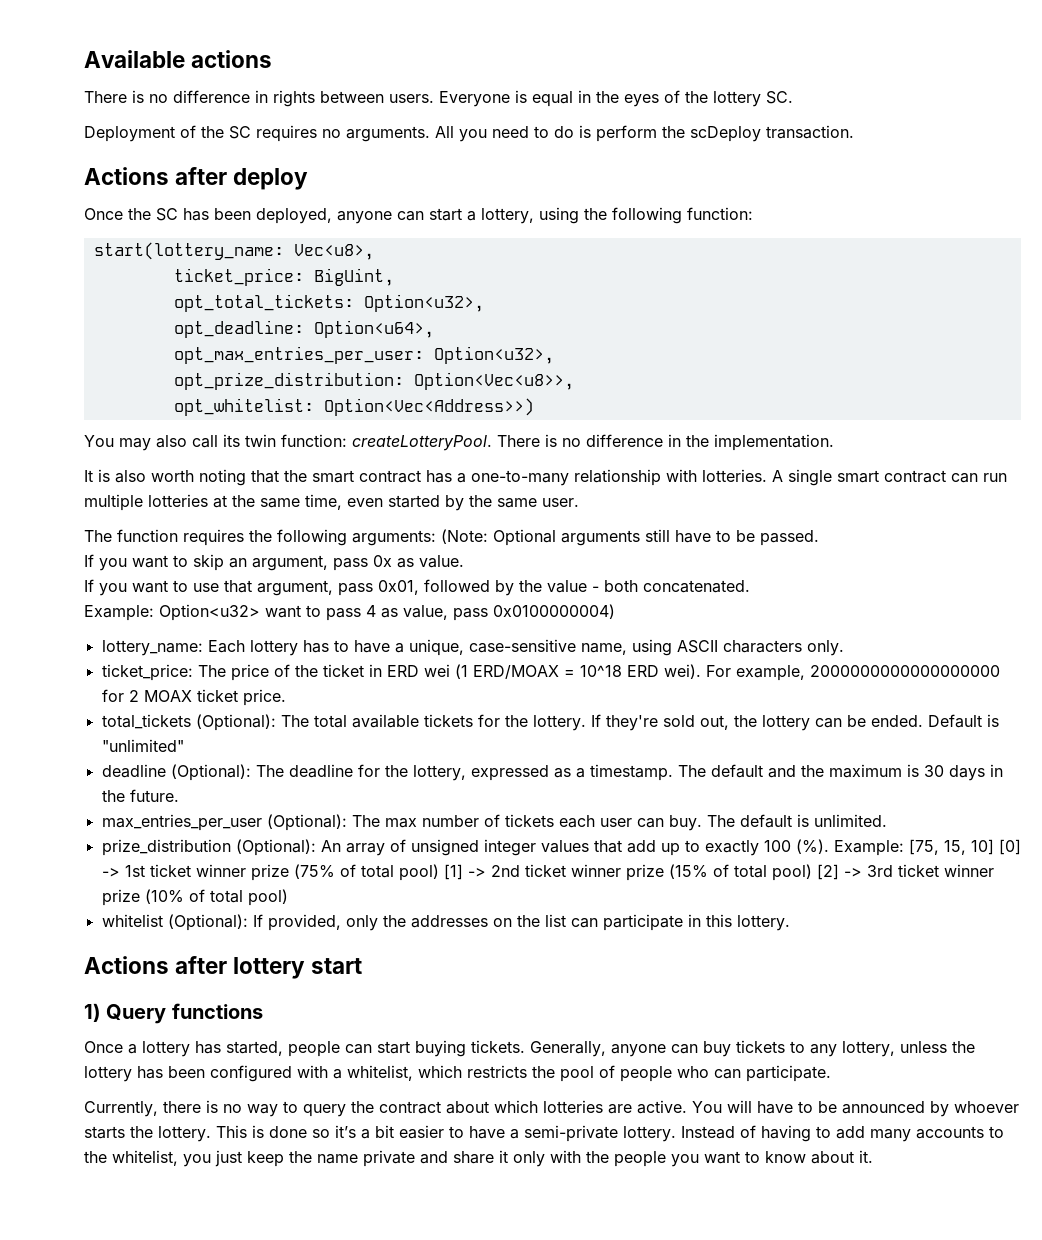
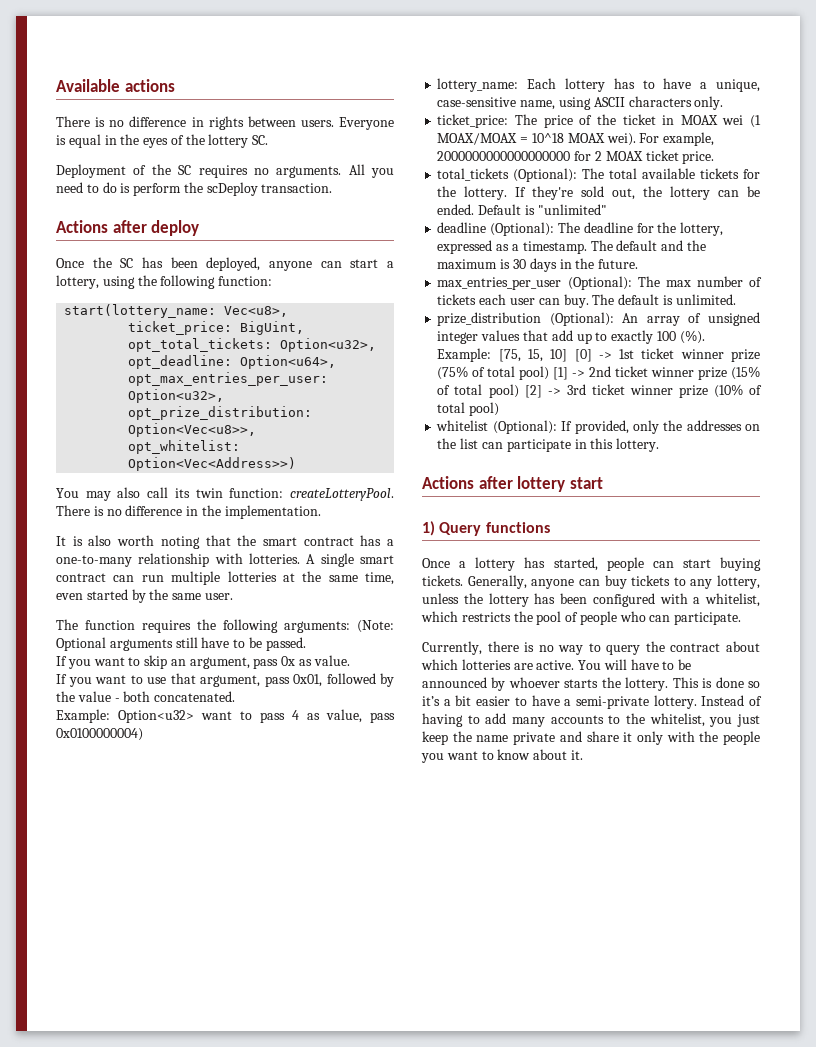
[386,665,419,677] ERD -> [680,115,718,125] MOAX
[472,665,559,679] ERD/MOAX -> [437,133,518,145] MOAX/MOAX
[626,665,659,677] ERD -> [567,133,605,143] MOAX

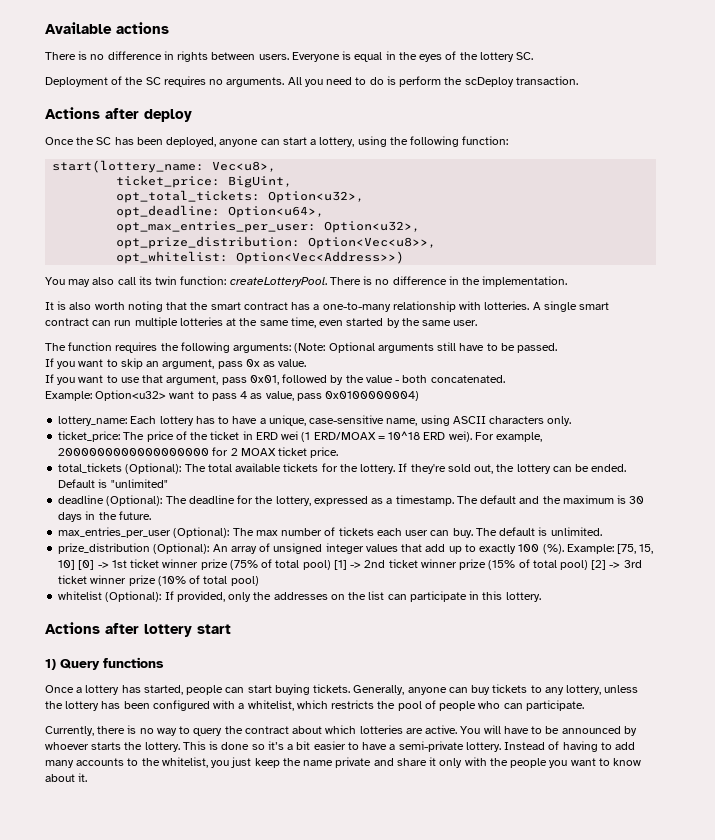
[680,115,718,125] MOAX -> [255,432,278,440] ERD
[437,133,518,145] MOAX/MOAX -> [313,432,376,440] ERD/MOAX
[567,133,605,143] MOAX -> [423,432,446,440] ERD

